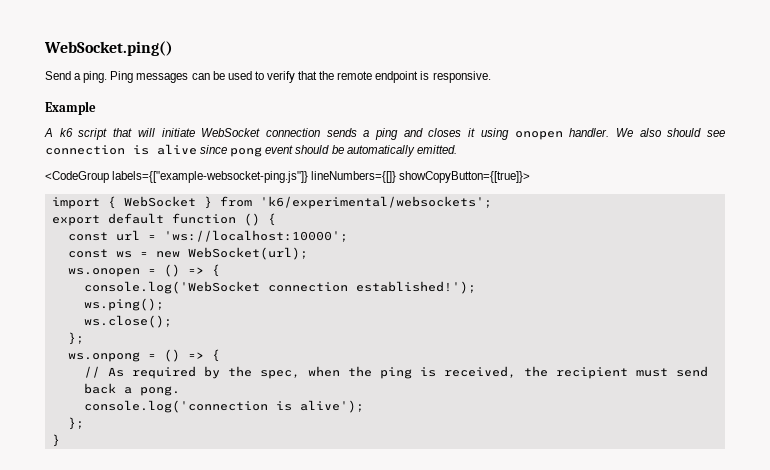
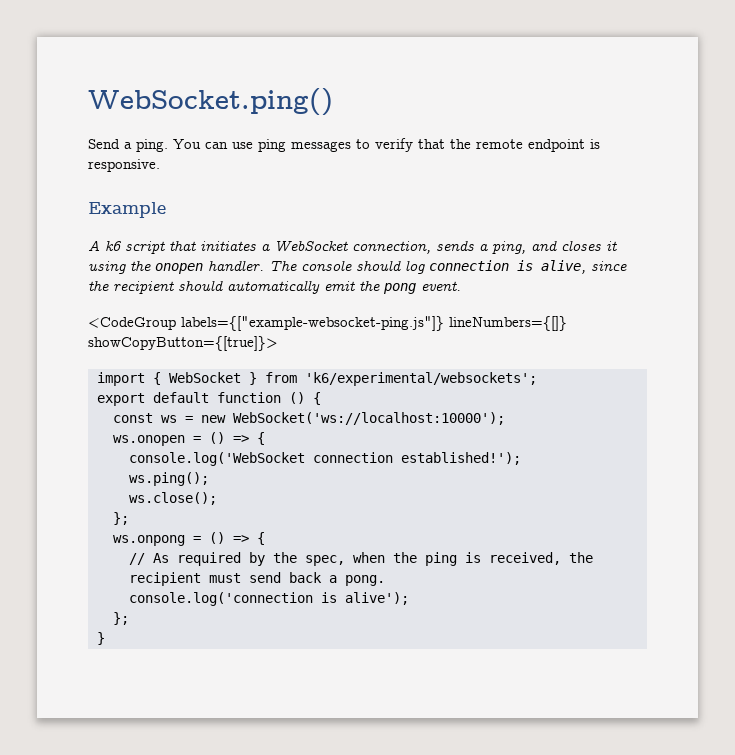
[110,71,252,83] Ping messages can be used -> [173,139,351,152] You can use ping messages
[137,128,320,137] will initiate WebSocket connection -> [200,240,431,254] initiates a WebSocket connection,
[374,128,398,140] ping -> [492,241,526,254] ping,
(509, 134) none -> [130,260,151,271] the
[615,128,726,137] [45,144,457,157] We also should see connection is alive since pong event should be automatically emitted. -> [269,260,627,274] [88,280,461,294] The console should log connection is alive, since the recipient should automatically emit the pong event.
[67,230,348,242] // const url = 'ws://localhost:10000'; -> (321, 398) none
[187,247,308,260] WebSocket(url); -> [233,412,505,425] WebSocket('ws://localhost:10000');

